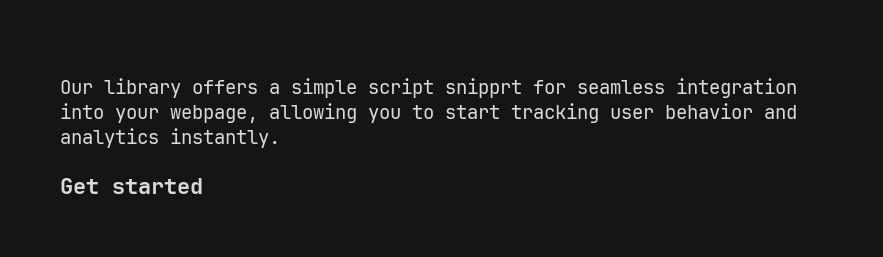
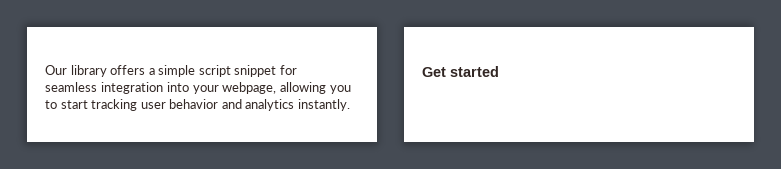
[445,78,522,98] snipprt -> [234,65,277,77] snippet

